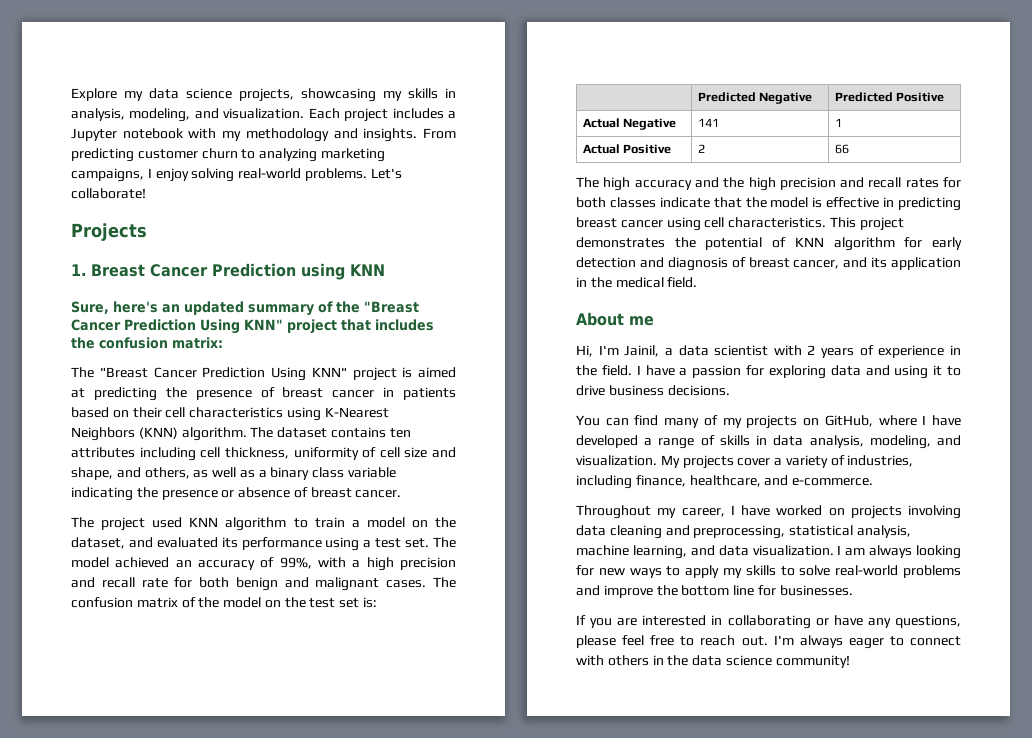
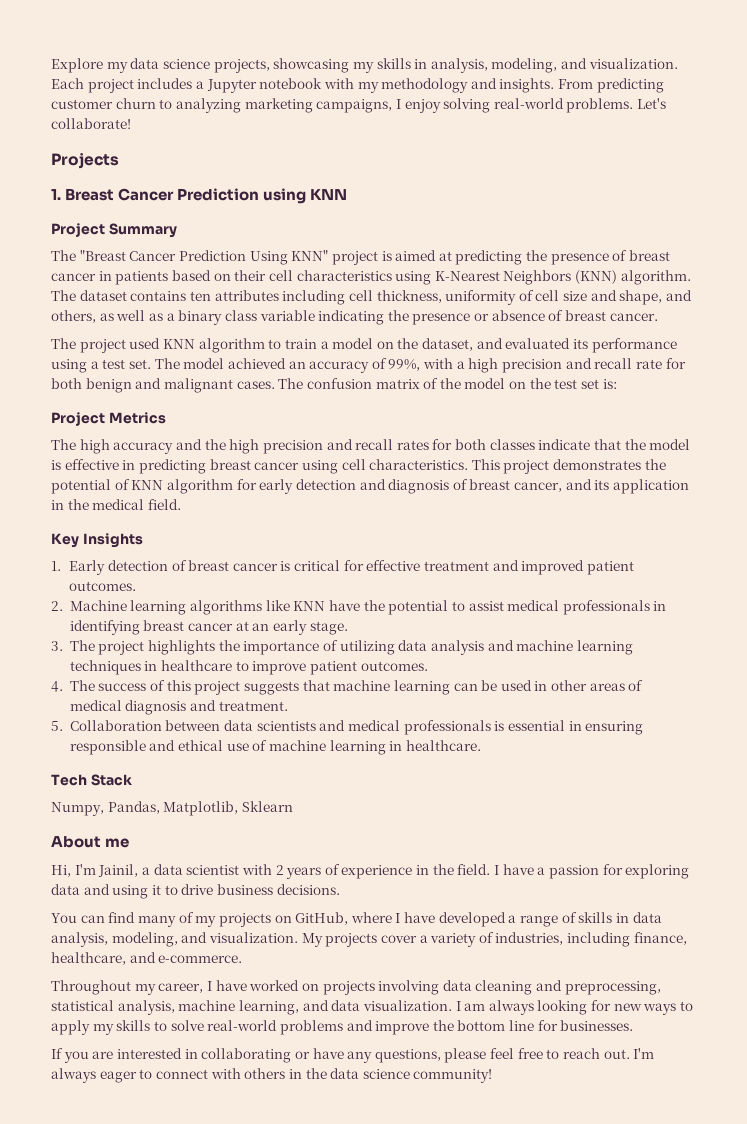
[71,301,419,316] [71,319,434,334] [71,337,223,349] Sure, here's an updated summary of the "Breast Cancer Prediction Using KNN" project that includes the confusion matrix: -> [51,223,177,238] Project Summary
[697,92,813,104] [834,92,945,102] [582,118,677,130] [697,118,719,127] [834,118,842,127] [582,144,672,154] [697,144,705,153] [834,144,849,154] // | Predicted Negative | Predicted Positive // Actual Negative | 141 | 1 // Actual Positive | 2 | 66 -> [51,412,166,426] // Project Metrics
(698, 282) none -> [51,533,143,548] [51,560,634,575] [69,581,137,591] [51,600,667,615] [69,620,348,635] [51,640,633,655] [69,660,428,675] [51,680,644,695] [69,700,288,715] [51,720,644,735] [69,740,481,755] [51,774,132,786] [51,801,293,816] // Key Insights // 1. Early detection of breast cancer is critical for effective treatment and improved patient outcomes. // 2. Machine learning algorithms like KNN have the potential to assist medical professionals in identifying breast cancer at an early stage. // 3. The project highlights the importance of utilizing data analysis and machine learning techniques in healthcare to improve patient outcomes. // 4. The success of this project suggests that machine learning can be used in other areas of medical diagnosis and treatment. // 5. Collaboration between data scientists and medical professionals is essential in ensuring responsible and ethical use of machine learning in healthcare. // Tech Stack // Numpy, Pandas, Matplotlib, Sklearn

